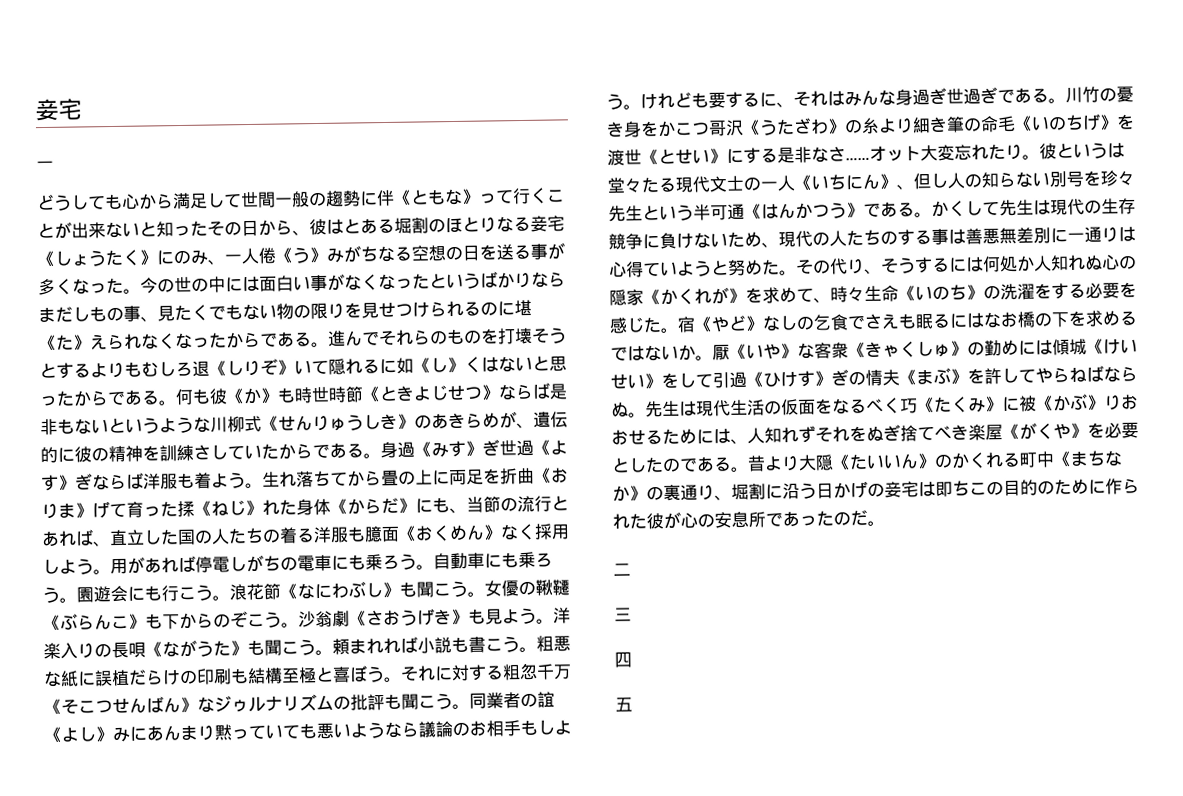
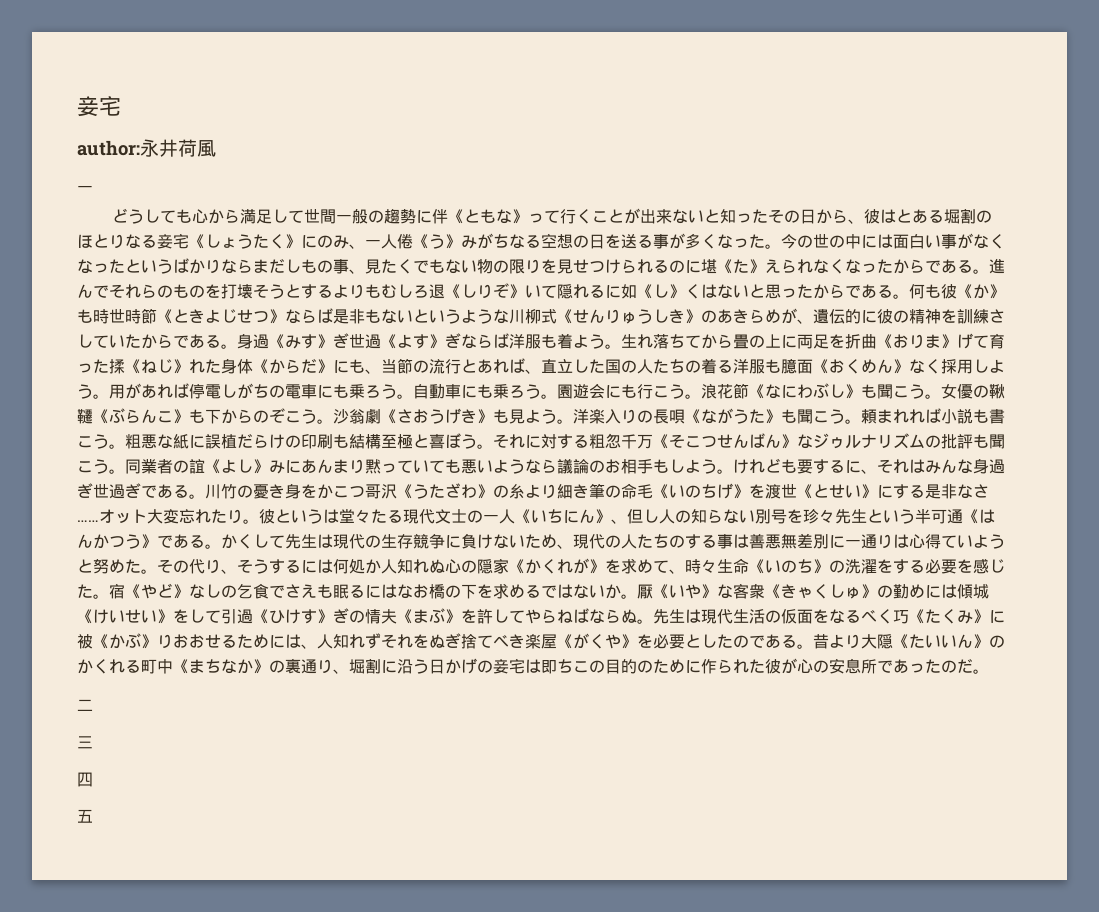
[35,98,82,122] 妾宅 -> [77,96,121,117] [77,139,216,157] 妾宅 // author:永井荷風

